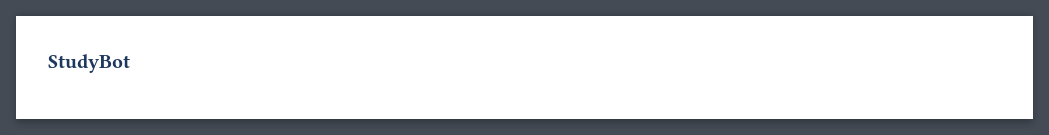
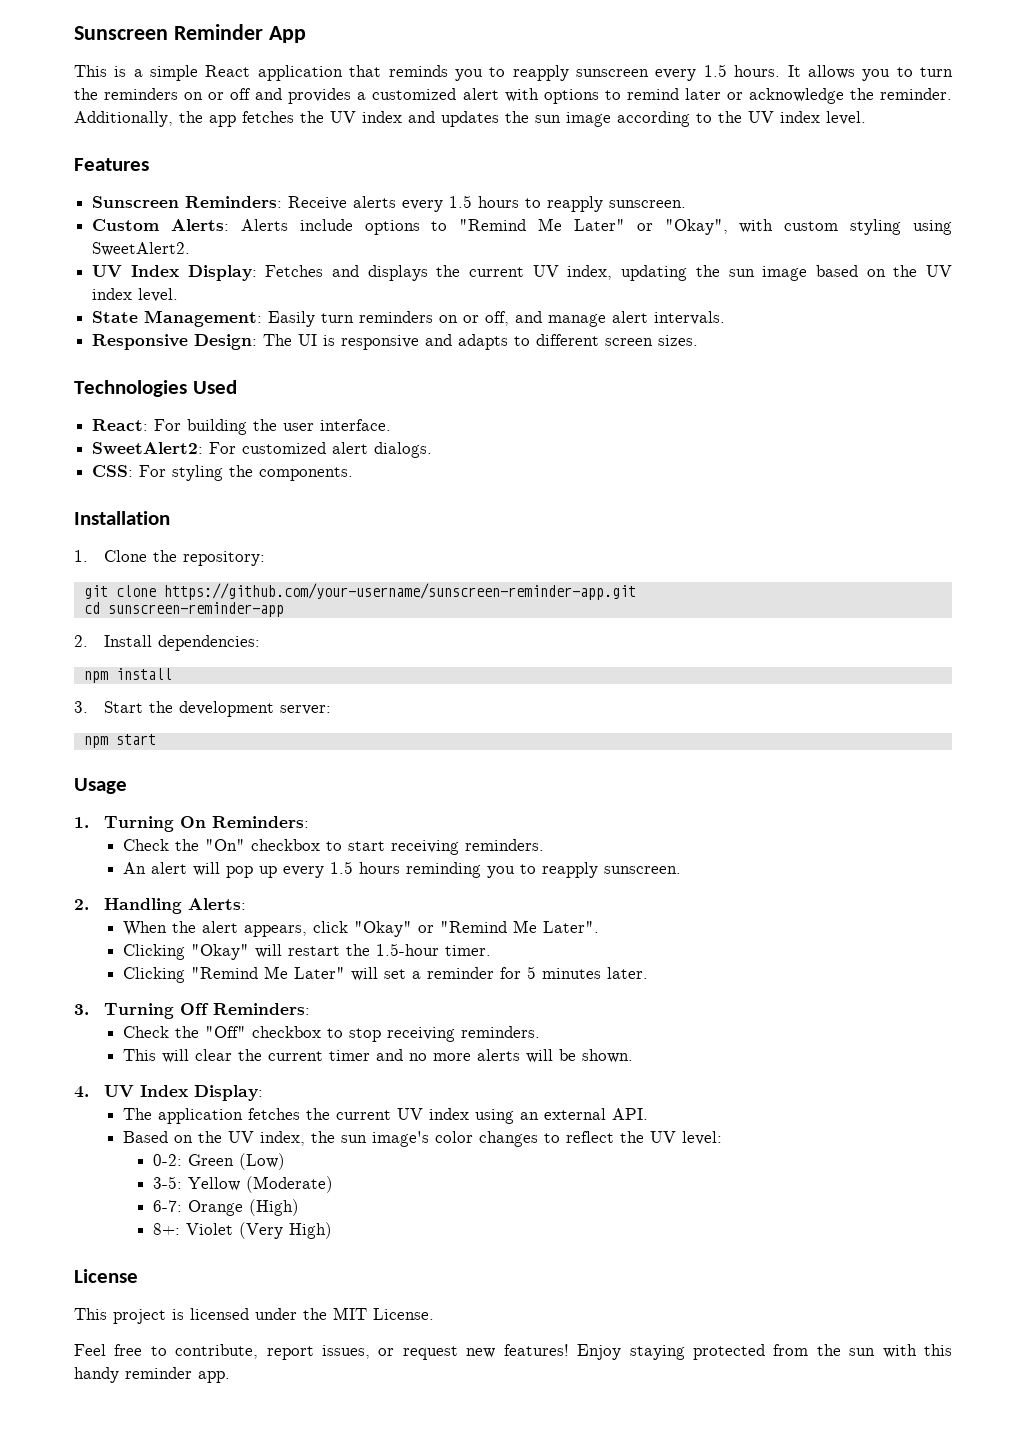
[48,54,130,73] StudyBot -> [74,24,306,43] [74,64,953,81] [74,88,952,104] [74,111,866,127] [74,158,149,171] [92,195,687,212] [92,218,952,235] [92,242,191,256] [92,265,953,281] [92,288,179,302] [92,310,726,327] [92,334,699,350] [74,380,237,397] [92,419,392,435] [92,442,433,458] [92,465,354,481] [74,511,170,525] [74,550,266,566] [83,583,636,600] [83,602,284,617] [74,635,261,651] [83,668,172,683] [74,701,332,717] [83,734,156,748] [74,778,127,794] [74,816,310,832] [122,839,544,855] [122,861,681,878] [74,898,247,914] [122,920,599,937] [122,943,491,960] [122,966,648,983] [74,1003,311,1019] [122,1026,540,1042] [122,1049,633,1063] [74,1085,264,1101] [122,1108,648,1124] [122,1131,722,1147] [153,1153,286,1170] [153,1176,334,1193] [153,1199,300,1216] [153,1222,333,1239] [74,1269,138,1283] [74,1307,434,1324] [74,1344,952,1360] [74,1367,230,1383] Sunscreen Reminder App // This is a simple React application that reminds you to reapply sunscreen every 1.5 hours. It allows you to turn the reminders on or off and provides a customized alert with options to remind later or acknowledge the reminder. Additionally, the app fetches the UV index and updates the sun image according to the UV index level. // Features // Sunscreen Reminders: Receive alerts every 1.5 hours to reapply sunscreen. // Custom Alerts: Alerts include options to "Remind Me Later" or "Okay", with custom styling using SweetAlert2. // UV Index Display: Fetches and displays the current UV index, updating the sun image based on the UV index level. // State Management: Easily turn reminders on or off, and manage alert intervals. // Responsive Design: The UI is responsive and adapts to different screen sizes. // Technologies Used // React: For building the user interface. // SweetAlert2: For customized alert dialogs. // CSS: For styling the components. // Installation // 1. Clone the repository: // git clone https://github.com/your-username/sunscreen-reminder-app.git // cd sunscreen-reminder-app // 2. Install dependencies: // npm install // 3. Start the development server: // npm start // Usage // 1. Turning On Reminders: // Check the "On" checkbox to start receiving reminders. // An alert will pop up every 1.5 hours reminding you to reapply sunscreen. // 2. Handling Alerts: // When the alert appears, click "Okay" or "Remind Me Later". // Clicking "Okay" will restart the 1.5-hour timer. // Clicking "Remind Me Later" will set a reminder for 5 minutes later. // 3. Turning Off Reminders: // Check the "Off" checkbox to stop receiving reminders. // This will clear the current timer and no more alerts will be shown. // 4. UV Index Display: // The application fetches the current UV index using an external API. // Based on the UV index, the sun image's color changes to reflect the UV level: // 0-2: Green (Low) // 3-5: Yellow (Moderate) // 6-7: Orange (High) // 8+: Violet (Very High) // License // This project is licensed under the MIT License. // Feel free to contribute, report issues, or request new features! Enjoy staying protected from the sun with this handy reminder app.

